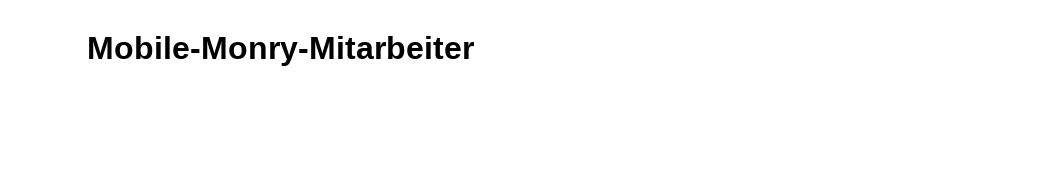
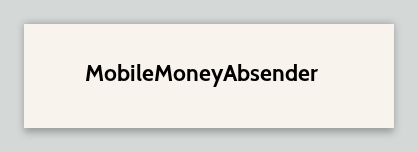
[87,36,474,66] Mobile-Monry-Mitarbeiter -> [85,64,318,87] MobileMoneyAbsender

